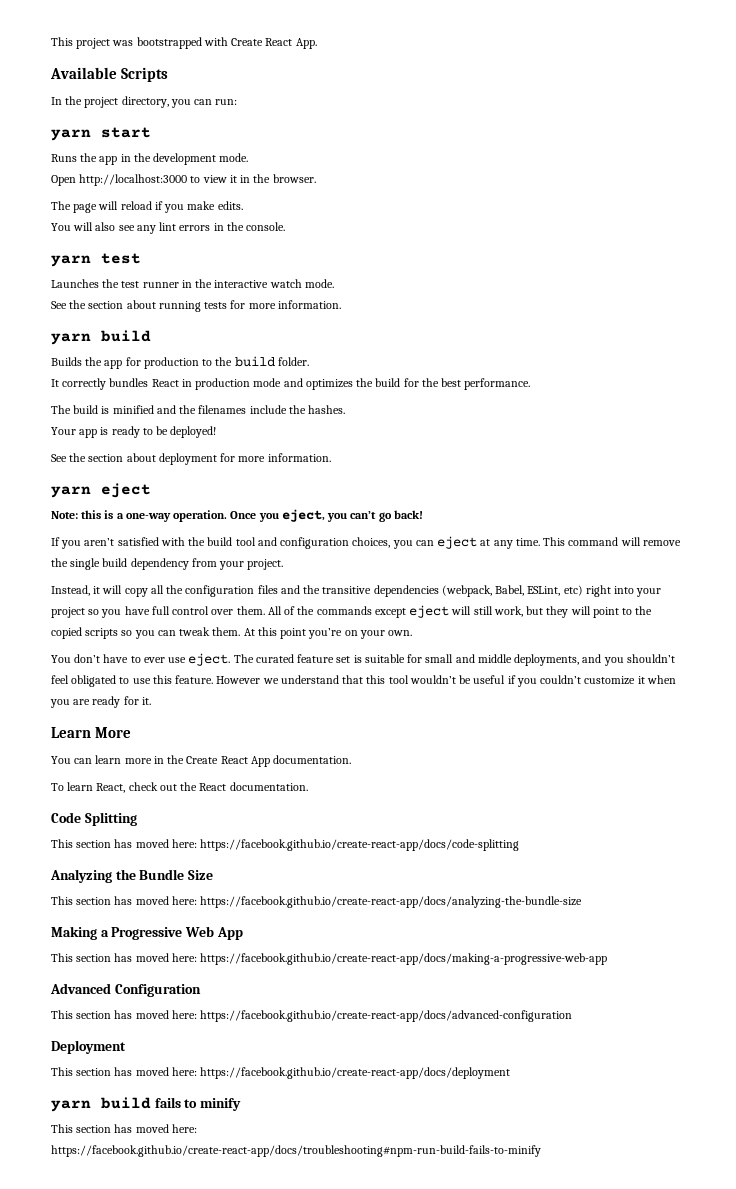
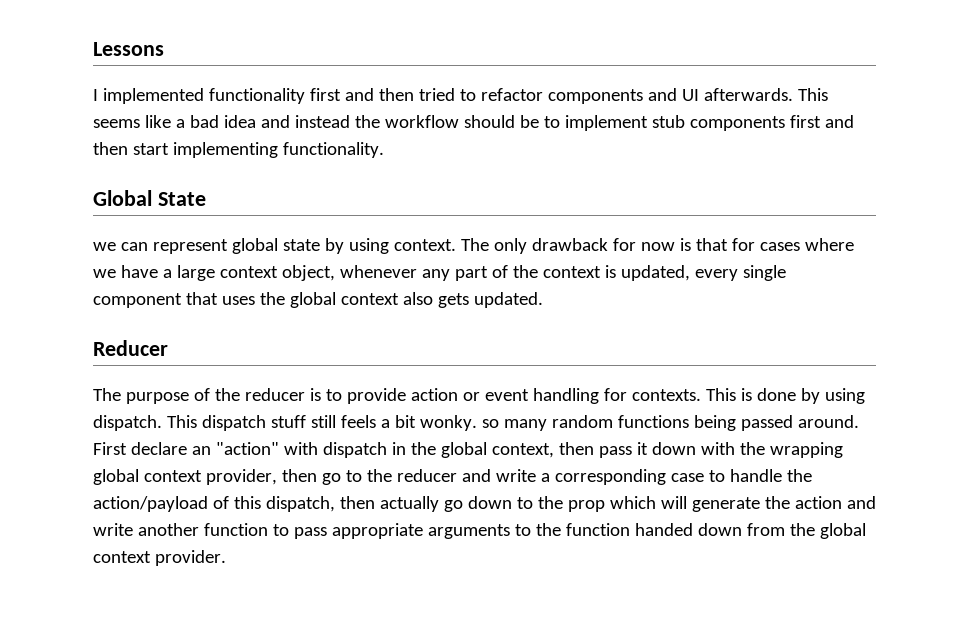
[51,37,317,49] [50,67,169,82] [51,96,238,108] [51,127,151,141] [51,153,249,165] [51,174,316,186] [51,201,243,213] [51,222,286,234] [51,253,141,267] [51,279,334,288] [51,300,341,312] [51,330,151,345] [51,356,309,369] [51,378,531,390] [51,405,346,414] [51,426,217,438] [51,453,331,465] [51,483,151,498] [51,509,423,522] [51,536,681,549] [51,558,284,570] [51,585,662,597] [51,605,653,618] [51,627,413,639] [51,653,675,666] [51,675,676,687] [50,696,151,708] [51,727,132,738] [51,755,352,767] [51,782,308,793] [51,812,137,826] [51,839,520,851] [50,869,213,883] [51,896,583,908] [51,926,243,940] [51,953,608,965] [50,983,201,997] [51,1010,573,1022] [51,1040,126,1054] [51,1067,511,1079] [51,1097,241,1112] [51,1124,197,1133] [51,1145,541,1157] This project was bootstrapped with Create React App. // Available Scripts // In the project directory, you can run: // yarn start // Runs the app in the development mode. // Open http://localhost:3000 to view it in the browser. // The page will reload if you make edits. // You will also see any lint errors in the console. // yarn test // Launches the test runner in the interactive watch mode. // See the section about running tests for more information. // yarn build // Builds the app for production to the build folder. // It correctly bundles React in production mode and optimizes the build for the best performance. // The build is minified and the filenames include the hashes. // Your app is ready to be deployed! // See the section about deployment for more information. // yarn eject // Note: this is a one-way operation. Once you eject, you can’t go back! // If you aren’t satisfied with the build tool and configuration choices, you can eject at any time. This command will remove the single build dependency from your project. // Instead, it will copy all the configuration files and the transitive dependencies (webpack, Babel, ESLint, etc) right into your project so you have full control over them. All of the commands except eject will still work, but they will point to the copied scripts so you can tweak them. At this point you’re on your own. // You don’t have to ever use eject. The curated feature set is suitable for small and middle deployments, and you shouldn’t feel obligated to use this feature. However we understand that this tool wouldn’t be useful if you couldn’t customize it when you are ready for it. // Learn More // You can learn more in the Create React App documentation. // To learn React, check out the React documentation. // Code Splitting // This section has moved here: https://facebook.github.io/create-react-app/docs/code-splitting // Analyzing the Bundle Size // This section has moved here: https://facebook.github.io/create-react-app/docs/analyzing-the-bundle-size // Making a Progressive Web App // This section has moved here: https://facebook.github.io/create-react-app/docs/making-a-progressive-web-app // Advanced Configuration // This section has moved here: https://facebook.github.io/create-react-app/docs/advanced-configuration // Deployment // This section has moved here: https://facebook.github.io/create-react-app/docs/deployment // yarn build fails to minify // This section has moved here: https://facebook.github.io/create-react-app/docs/troubleshooting#npm-run-build-fails-to-minify -> [93,42,164,56] [93,88,828,104] [93,115,854,131] [93,142,384,158] [93,190,206,206] [93,238,854,254] [93,265,786,281] [93,292,543,308] [93,340,168,356] [93,388,865,404] [93,415,859,431] [93,442,843,458] [93,469,812,485] [93,496,876,512] [93,523,866,539] [93,550,226,566] Lessons // I implemented functionality first and then tried to refactor components and UI afterwards. This seems like a bad idea and instead the workflow should be to implement stub components first and then start implementing functionality. // Global State // we can represent global state by using context. The only drawback for now is that for cases where we have a large context object, whenever any part of the context is updated, every single component that uses the global context also gets updated. // Reducer // The purpose of the reducer is to provide action or event handling for contexts. This is done by using dispatch. This dispatch stuff still feels a bit wonky. so many random functions being passed around. First declare an "action" with dispatch in the global context, then pass it down with the wrapping global context provider, then go to the reducer and write a corresponding case to handle the action/payload of this dispatch, then actually go down to the prop which will generate the action and write another function to pass appropriate arguments to the function handed down from the global context provider.

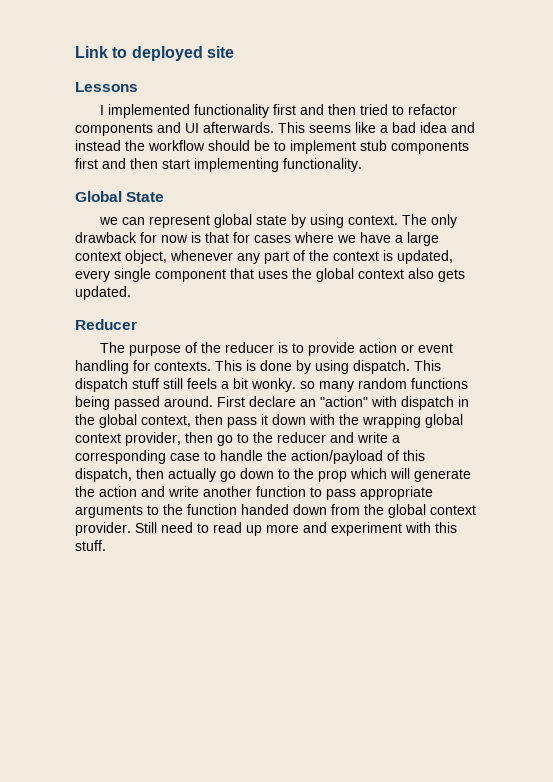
(93, 49) none -> [75,46,234,61] Link to deployed site //
(226, 558) none -> [135,522,457,536] [75,540,106,551] Still need to read up more and experiment with this stuff.

